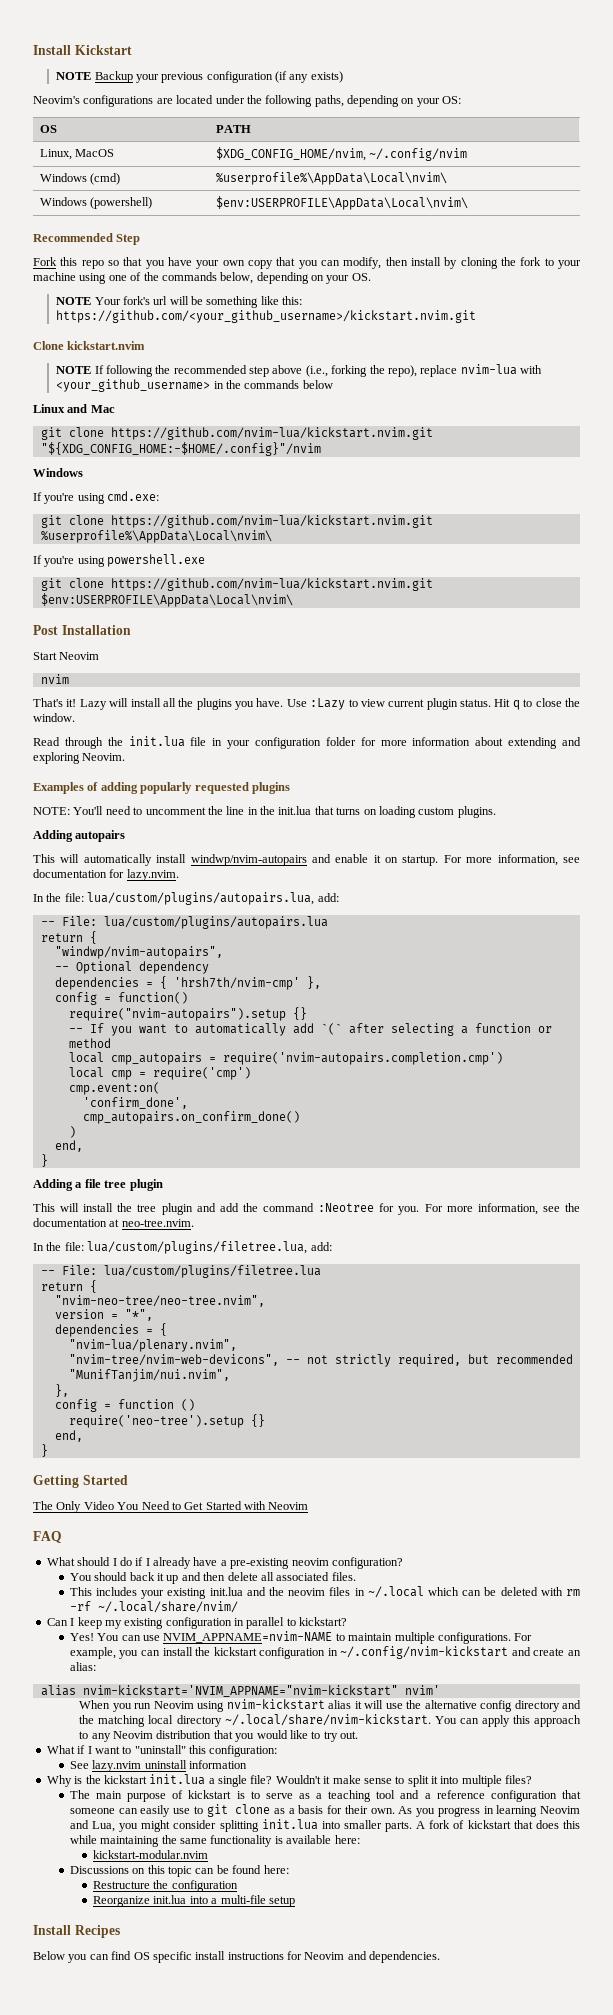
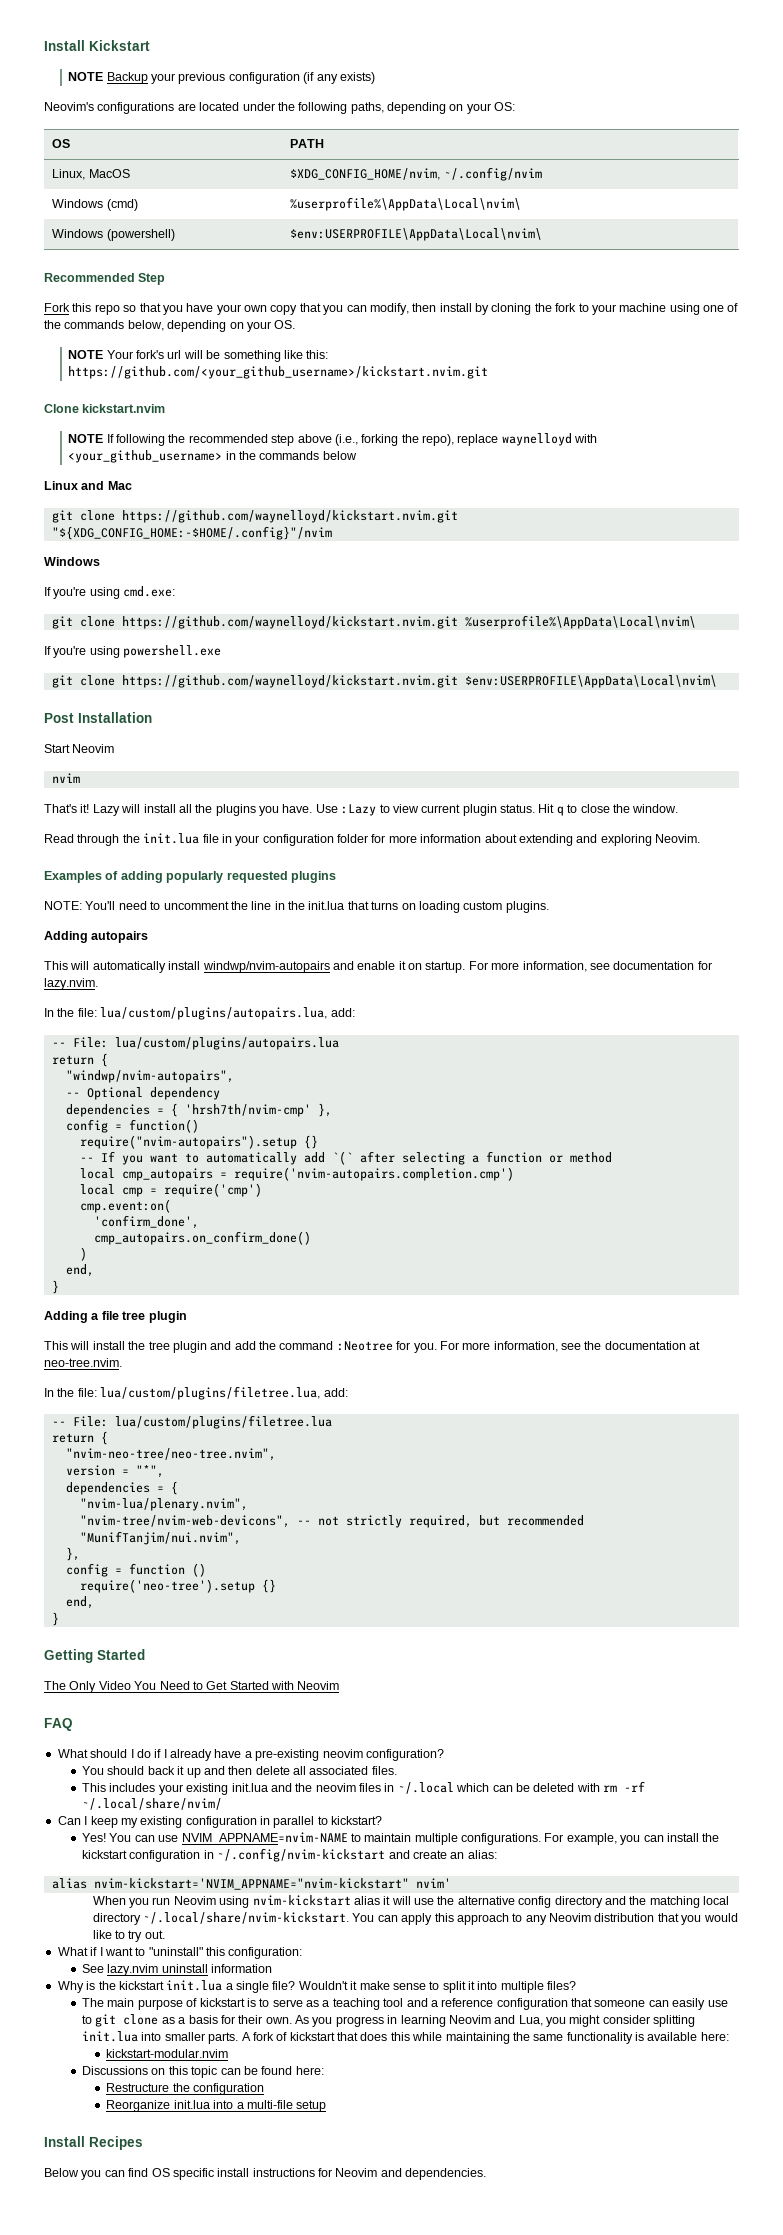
[460,364,517,375] nvim-lua -> [501,433,572,446] waynelloyd
[110,427,433,440] https://github.com/nvim-lua/kickstart.nvim.git -> [121,510,458,523] https://github.com/waynelloyd/kickstart.nvim.git
[110,515,433,528] https://github.com/nvim-lua/kickstart.nvim.git -> [121,616,458,629] https://github.com/waynelloyd/kickstart.nvim.git
[110,578,433,591] https://github.com/nvim-lua/kickstart.nvim.git -> [121,675,458,688] https://github.com/waynelloyd/kickstart.nvim.git

